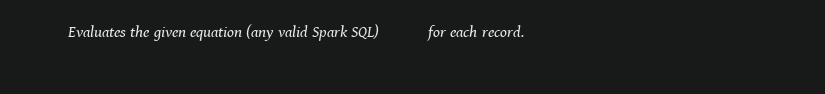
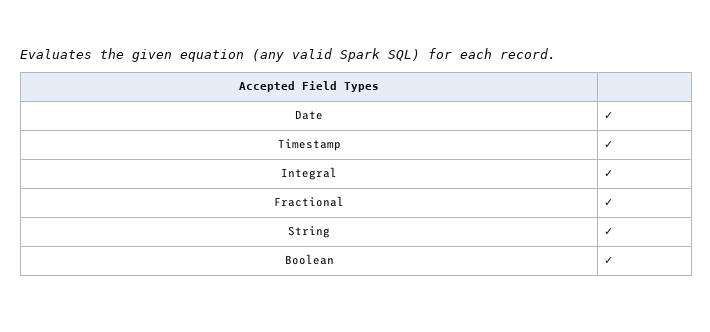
(524, 31) none -> [239,81,379,92] [295,110,323,120] [603,112,613,119] [277,139,341,151] [603,141,613,148] [281,167,337,180] [603,170,613,177] [274,196,344,207] [603,199,613,206] [288,226,330,238] [603,228,613,235] [284,254,334,265] [603,257,613,264] // Accepted Field Types | // Date | ✓ // Timestamp | ✓ // Integral | ✓ // Fractional | ✓ // String | ✓ // Boolean | ✓

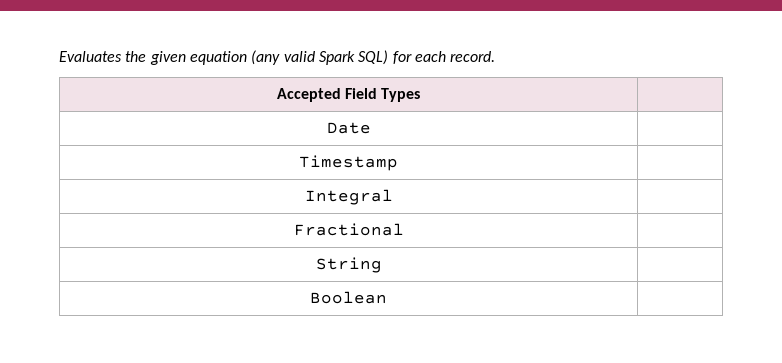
[603,112,613,119] ✓ -> (371, 128) none
[603,141,613,148] ✓ -> (398, 163) none
[603,170,613,177] ✓ -> (393, 197) none
[603,199,613,206] ✓ -> (404, 229) none
[603,228,613,235] ✓ -> (382, 265) none
[603,257,613,264] ✓ -> (387, 297) none

